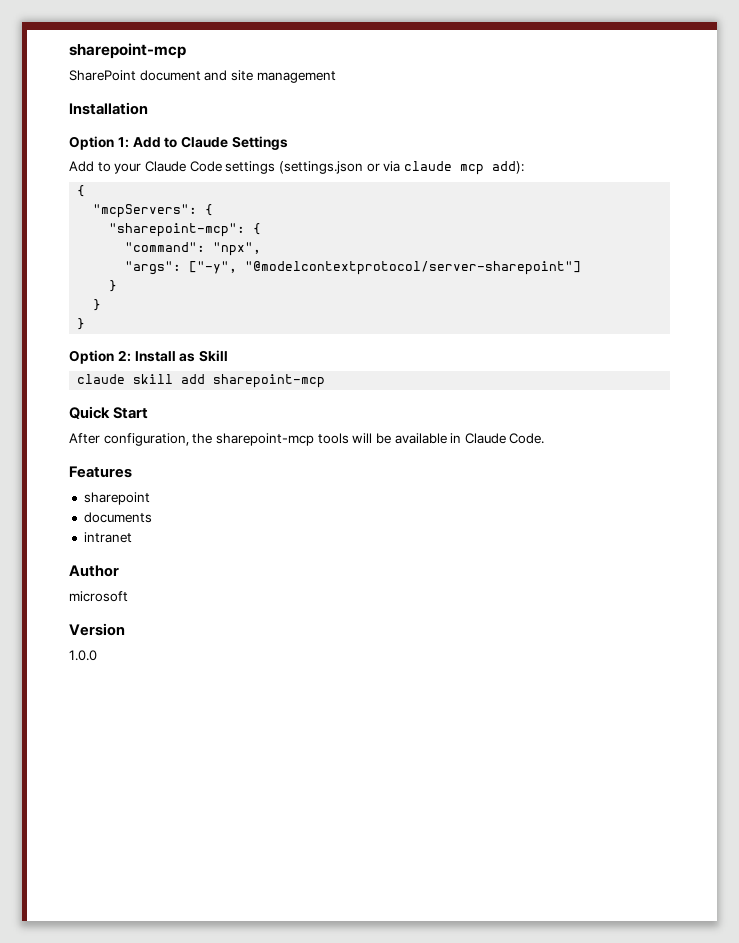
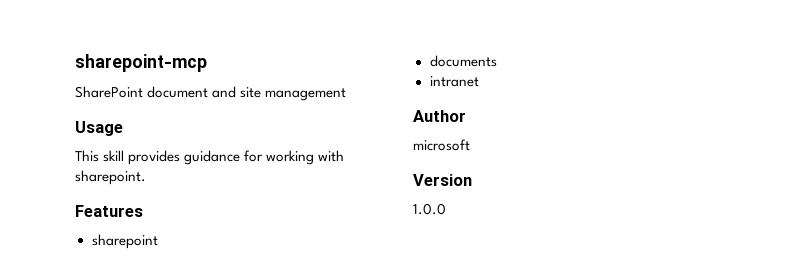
[69,102,148,115] [69,136,288,150] [69,161,524,175] [77,185,86,197] [93,204,214,218] [109,223,262,237] [125,242,262,256] [125,261,582,275] [109,280,118,292] [93,299,102,311] [77,318,86,330] [69,350,229,364] [77,374,326,388] [69,406,149,419] [69,433,545,446] Installation // Option 1: Add to Claude Settings // Add to your Claude Code settings (settings.json or via claude mcp add): // { // "mcpServers": { // "sharepoint-mcp": { // "command": "npx", // "args": ["-y", "@modelcontextprotocol/server-sharepoint"] // } // } // } // Option 2: Install as Skill // claude skill add sharepoint-mcp // Quick Start // After configuration, the sharepoint-mcp tools will be available in Claude Code. -> [75,121,123,136] [75,150,345,165] [75,170,146,185] Usage // This skill provides guidance for working with sharepoint.

